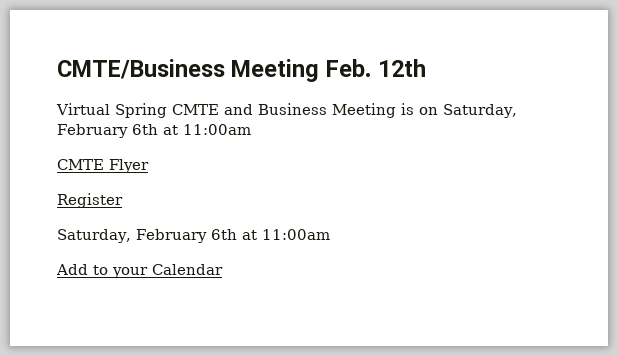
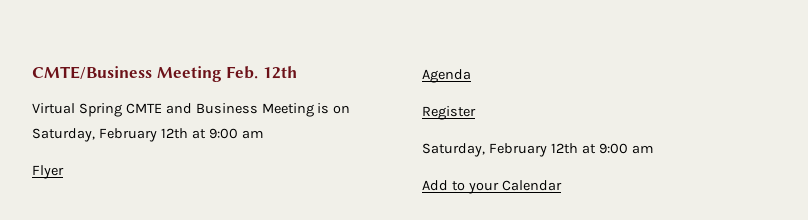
[132,124,251,135] [57,159,104,170] 6th at 11:00am // CMTE -> [160,128,264,139] 12th at 9:00 am //
(149, 166) none -> [422,69,471,83] // Agenda
[210,229,330,240] 6th at 11:00am -> [550,143,654,154] 12th at 9:00 am

